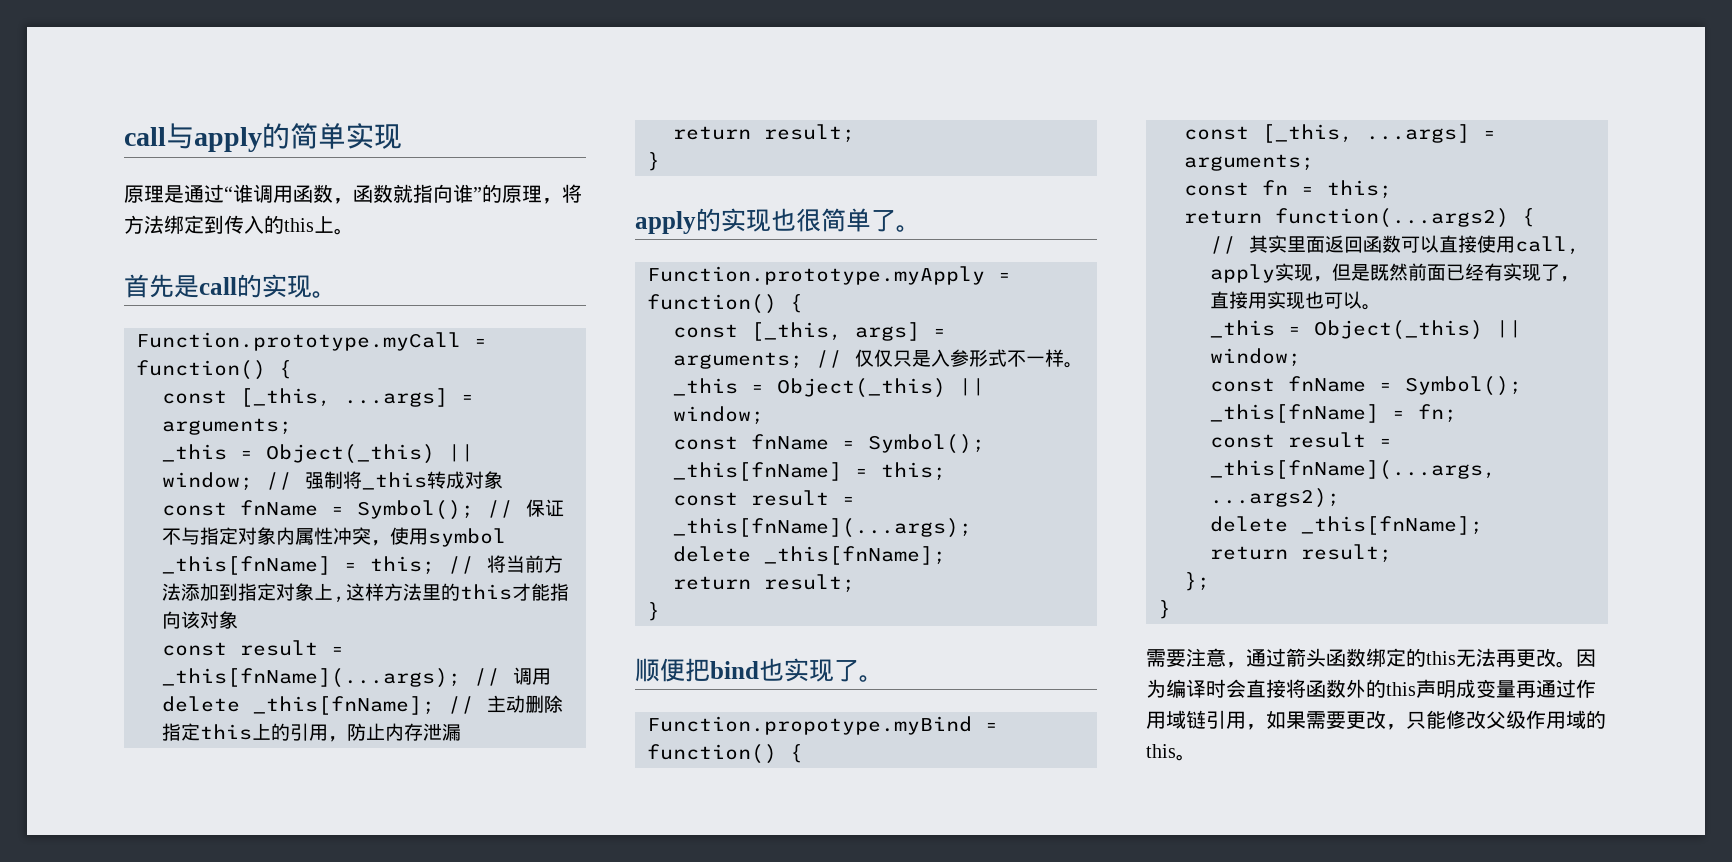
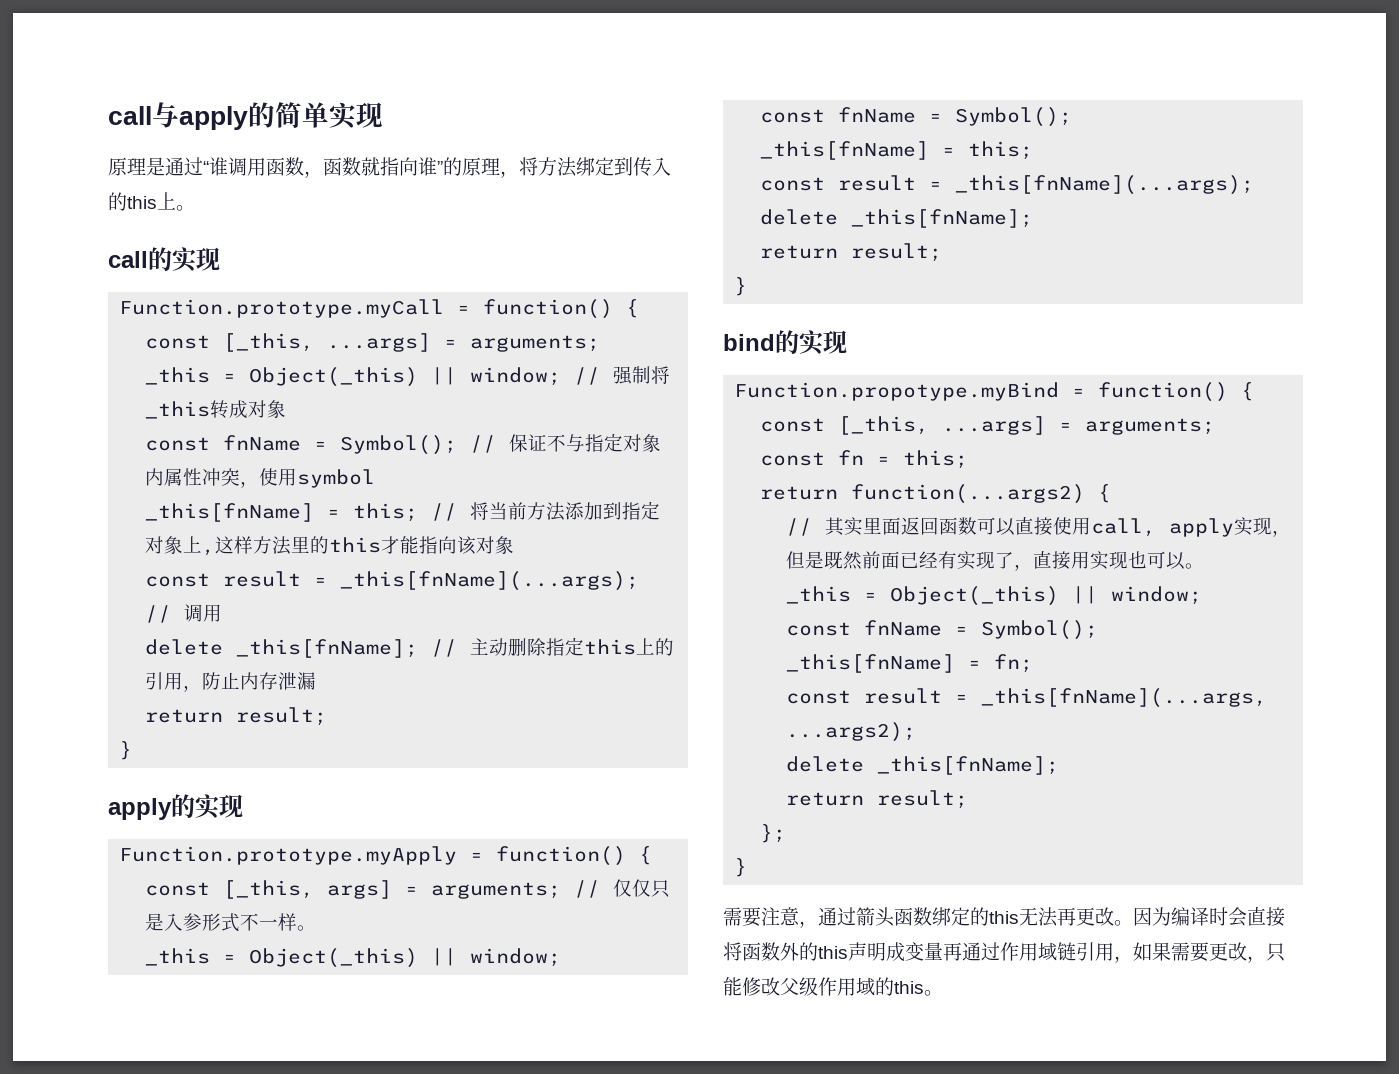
[124,274,199,298] 首先是 -> (195, 208) none
[312,291,337,298] 。 -> (220, 259) none
[771,208,921,232] 也很简单了。 -> (243, 806) none
[635,658,884,682] 顺便把bind也实现了。 -> [723,330,847,355] bind的实现

